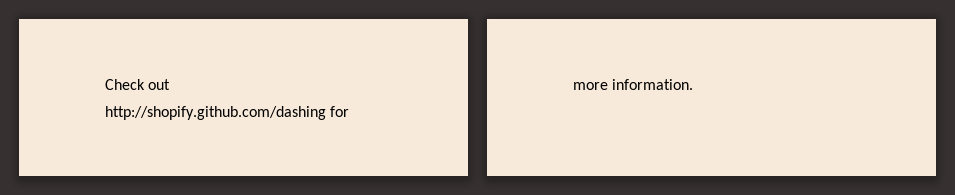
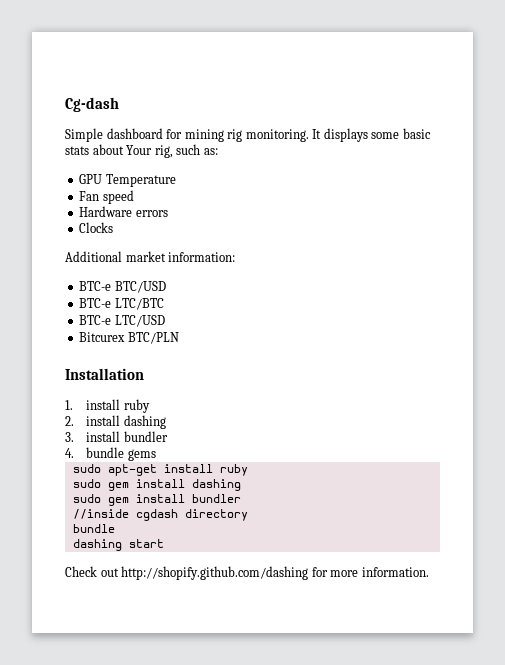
(105, 84) none -> [65,97,119,112] [65,128,431,142] [65,144,218,158] [79,174,176,187] [79,190,134,204] [79,206,168,217] [79,222,114,233] [65,251,236,262] [79,281,166,293] [79,298,164,310] [79,315,165,327] [79,332,179,344] [65,368,144,380] [65,399,150,413] [65,415,166,429] [65,431,168,442] [65,447,156,461] [72,464,248,476] [72,479,241,491] [72,494,241,506] [72,509,248,521] [72,524,115,533] [72,539,164,551] Cg-dash // Simple dashboard for mining rig monitoring. It displays some basic stats about Your rig, such as: // GPU Temperature // Fan speed // Hardware errors // Clocks // Additional market information: // BTC-e BTC/USD // BTC-e LTC/BTC // BTC-e LTC/USD // Bitcurex BTC/PLN // Installation // 1. install ruby // 2. install dashing // 3. install bundler // 4. bundle gems // sudo apt-get install ruby // sudo gem install dashing // sudo gem install bundler // //inside cgdash directory // bundle // dashing start //

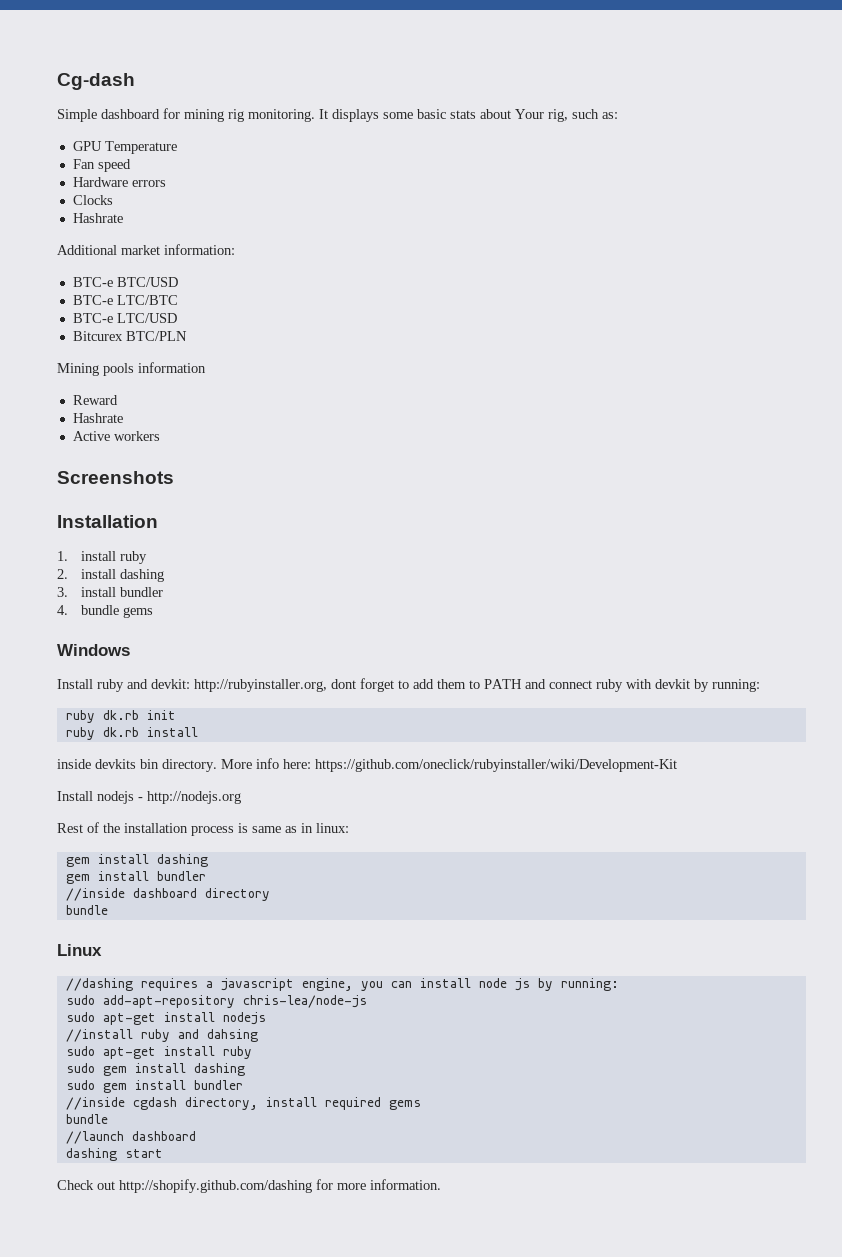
(114, 227) none -> [72,213,123,223] // Hashrate
(179, 338) none -> [57,362,206,376] [72,395,118,405] [72,413,123,423] [72,431,160,441] [57,471,174,484] // Mining pools information // Reward // Hashrate // Active workers // Screenshots
(156, 455) none -> [57,644,130,656] [57,678,760,692] [65,710,176,723] [65,727,198,740] [57,758,677,772] [57,791,241,804] [57,822,349,836] [65,854,208,867] [65,871,206,884] [65,888,270,901] [65,905,108,915] [57,944,102,956] [65,978,619,991] [65,995,367,1008] [65,1012,266,1025] [65,1029,258,1042] // Windows // Install ruby and devkit: http://rubyinstaller.org, dont forget to add them to PATH and connect ruby with devkit by running: // ruby dk.rb init // ruby dk.rb install // inside devkits bin directory. More info here: https://github.com/oneclick/rubyinstaller/wiki/Development-Kit // Install nodejs - http://nodejs.org // Rest of the installation process is same as in linux: // gem install dashing // gem install bundler // //inside dashboard directory // bundle // Linux // //dashing requires a javascript engine, you can install node js by running: // sudo add-apt-repository chris-lea/node-js // sudo apt-get install nodejs // //install ruby and dahsing
[184,509,248,521] [72,524,115,533] directory // bundle -> [184,1097,421,1110] [65,1114,108,1124] [65,1131,196,1144] directory, install required gems // bundle // //launch dashboard

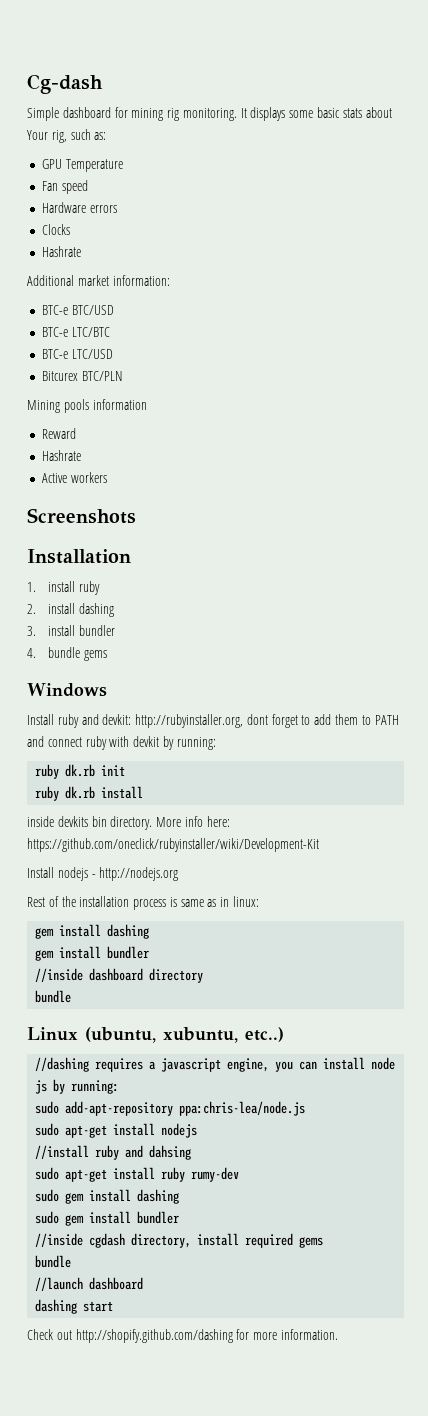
(102, 950) none -> [85,1027,284,1043] (ubuntu, xubuntu, etc..)
[242,995,367,1008] chris-lea/node-js -> [179,1101,306,1116] ppa:chris-lea/node.js
(252, 1052) none -> [191,1167,240,1182] rumy-dev

